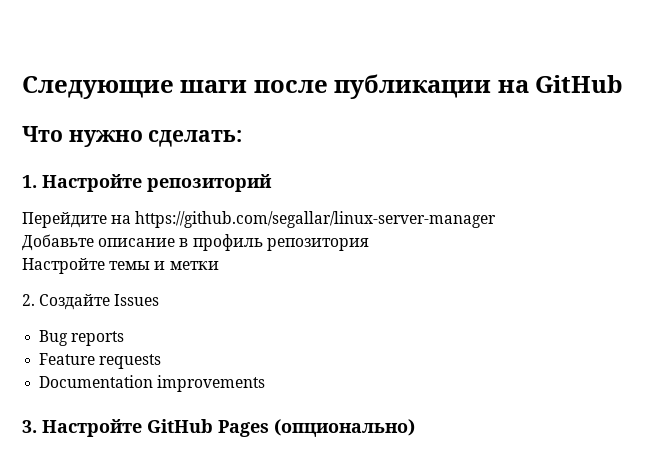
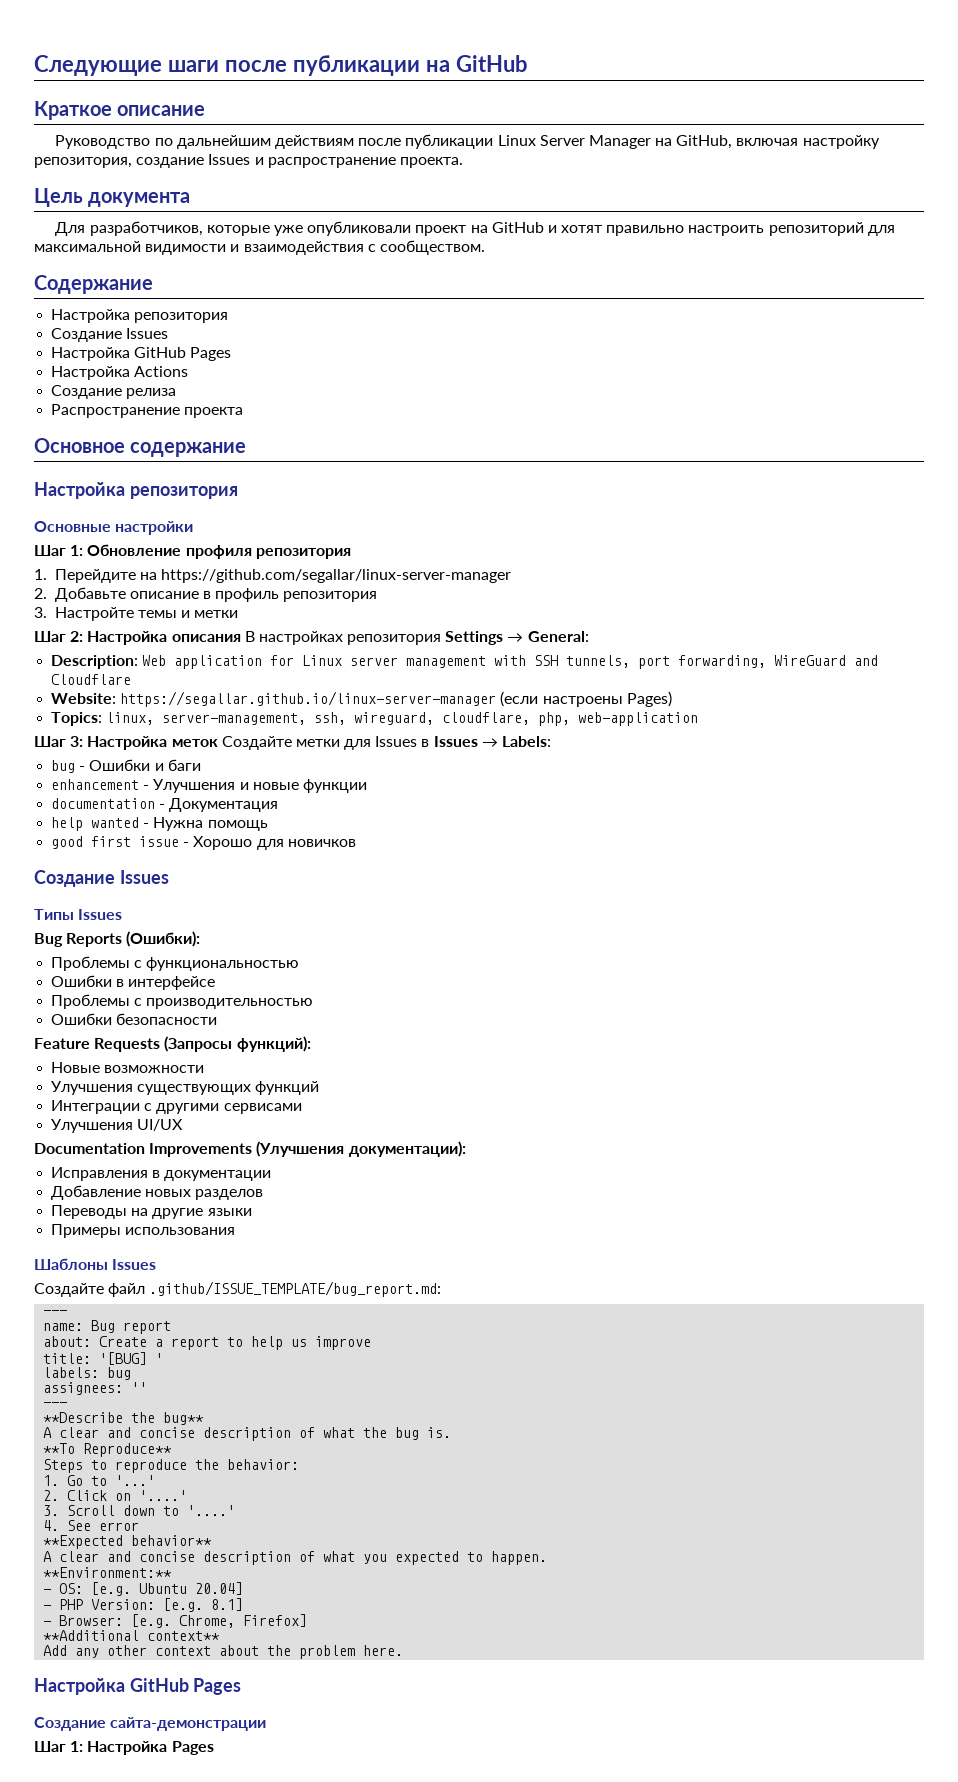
[22,126,243,147] [22,174,272,192] Что нужно сделать: // 1. Настройте репозиторий // -> [34,101,206,120] [55,134,880,149] [34,154,463,168] [34,188,191,207] [55,221,895,236] [34,240,485,255] [34,275,153,294] [51,309,229,323] [51,328,169,342] [51,347,232,361] [51,366,189,380] [51,385,177,399] [51,404,244,418] [34,438,247,457] [34,482,238,499] [34,521,194,535] [34,544,351,559] [34,569,47,580] Краткое описание // Руководство по дальнейшим действиям после публикации Linux Server Manager на GitHub, включая настройку репозитория, создание Issues и распространение проекта. // Цель документа // Для разработчиков, которые уже опубликовали проект на GitHub и хотят правильно настроить репозиторий для максимальной видимости и взаимодействия с сообществом. // Содержание // Настройка репозитория // Создание Issues // Настройка GitHub Pages // Настройка Actions // Создание релиза // Распространение проекта // Основное содержание // Настройка репозитория // Основные настройки // Шаг 1: Обновление профиля репозитория // 1.
(497, 219) none -> [34,588,47,599] 2.
(369, 244) none -> [34,607,47,618] 3.
[22,294,160,310] [39,330,125,346] [39,353,162,369] [39,375,266,392] [22,419,415,437] 2. Создайте Issues // Bug reports // Feature requests // Documentation improvements // 3. Настройте GitHub Pages (опционально) -> [34,631,589,645] [51,655,879,669] [51,674,132,685] [51,691,672,707] [51,712,699,726] [34,736,552,750] [51,759,201,773] [51,779,367,793] [51,798,279,812] [51,817,268,831] [51,836,356,850] [34,870,169,887] [34,909,123,920] [34,931,201,947] [51,956,300,971] [51,975,216,990] [51,994,314,1009] [51,1013,218,1025] [34,1036,311,1052] [51,1062,205,1073] [51,1081,320,1095] [51,1100,302,1114] [51,1119,184,1133] [34,1141,466,1157] [51,1167,272,1181] [51,1185,264,1200] [51,1205,252,1219] [51,1224,236,1238] [34,1258,157,1270] [34,1281,442,1297] [43,1310,68,1315] [43,1320,172,1334] [43,1336,372,1350] [43,1352,164,1365] [43,1367,132,1380] [43,1382,148,1395] [43,1402,68,1407] [43,1412,205,1425] [43,1427,452,1441] [43,1443,173,1457] [43,1459,300,1473] [43,1475,156,1486] [43,1490,188,1501] [43,1505,236,1516] [43,1520,140,1531] [43,1535,213,1549] [43,1551,548,1565] [43,1567,173,1578] [43,1582,244,1596] [43,1598,244,1612] [43,1614,308,1628] [43,1630,221,1641] [43,1645,404,1659] [34,1678,242,1695] [34,1717,267,1731] [34,1741,214,1755] Шаг 2: Настройка описания В настройках репозитория Settings → General: // Description: Web application for Linux server management with SSH tunnels, port forwarding, WireGuard and Cloudflare // Website: https://segallar.github.io/linux-server-manager (если настроены Pages) // Topics: linux, server-management, ssh, wireguard, cloudflare, php, web-application // Шаг 3: Настройка меток Создайте метки для Issues в Issues → Labels: // bug - Ошибки и баги // enhancement - Улучшения и новые функции // documentation - Документация // help wanted - Нужна помощь // good first issue - Хорошо для новичков // Создание Issues // Типы Issues // Bug Reports (Ошибки): // Проблемы с функциональностью // Ошибки в интерфейсе // Проблемы с производительностью // Ошибки безопасности // Feature Requests (Запросы функций): // Новые возможности // Улучшения существующих функций // Интеграции с другими сервисами // Улучшения UI/UX // Documentation Improvements (Улучшения документации): // Исправления в документации // Добавление новых разделов // Переводы на другие языки // Примеры использования // Шаблоны Issues // Создайте файл .github/ISSUE_TEMPLATE/bug_report.md: // --- // name: Bug report // about: Create a report to help us improve // title: '[BUG] ' // labels: bug // assignees: '' // --- // **Describe the bug** // A clear and concise description of what the bug is. // **To Reproduce** // Steps to reproduce the behavior: // 1. Go to '...' // 2. Click on '....' // 3. Scroll down to '....' // 4. See error // **Expected behavior** // A clear and concise description of what you expected to happen. // **Environment:** // - OS: [e.g. Ubuntu 20.04] // - PHP Version: [e.g. 8.1] // - Browser: [e.g. Chrome, Firefox] // **Additional context** // Add any other context about the problem here. // Настройка GitHub Pages // Создание сайта-демонстрации // Шаг 1: Настройка Pages

